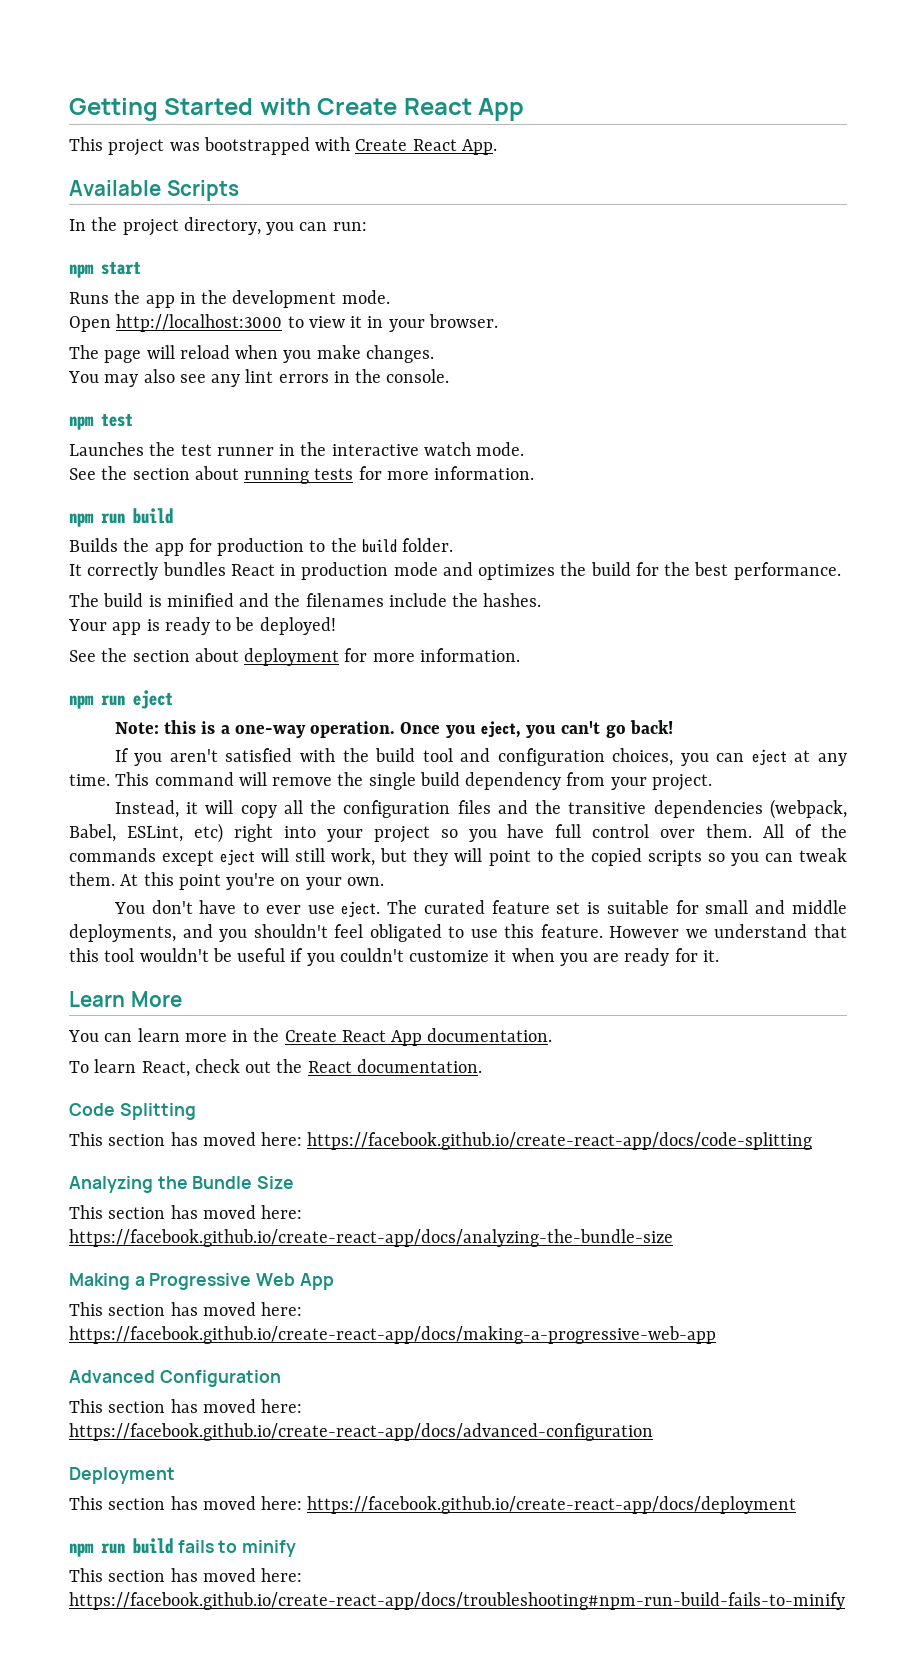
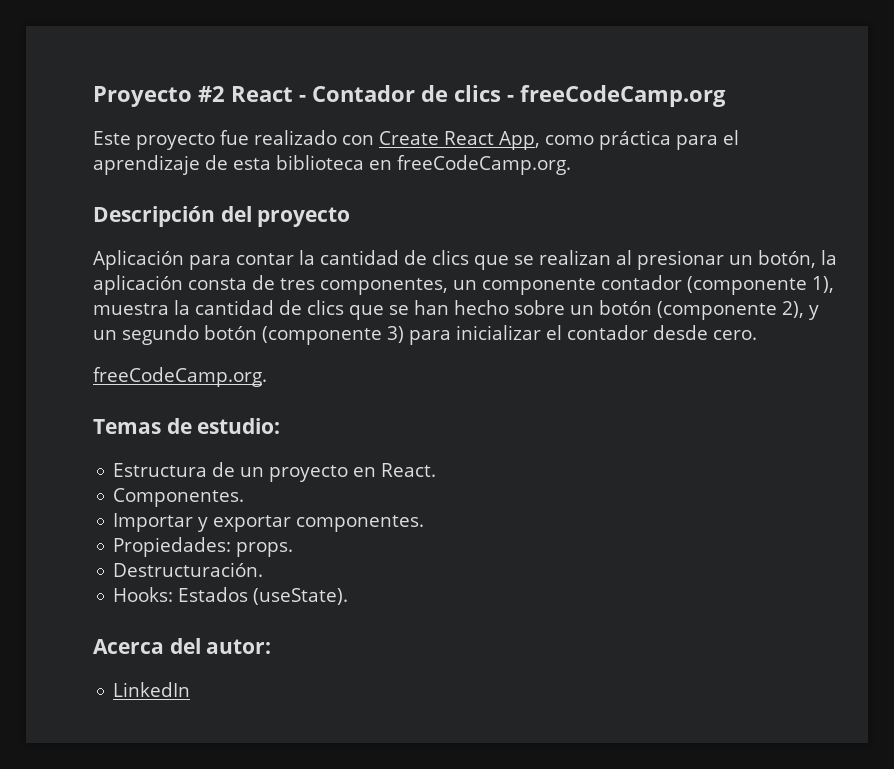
[69,98,525,121] [69,137,497,156] [69,180,239,201] [69,217,367,236] [69,262,141,278] [69,290,390,308] [69,314,498,332] [69,345,434,363] [68,369,450,387] [69,414,133,430] [69,442,525,456] [69,466,535,484] [69,508,173,527] [69,538,454,556] [69,562,841,580] [69,593,542,607] [68,617,336,635] [69,648,520,666] [69,690,173,709] [114,720,673,738] [114,748,847,766] [69,772,712,791] [114,799,847,819] [69,823,847,843] [69,848,847,866] [69,872,384,890] [113,900,848,918] [69,924,848,942] [69,948,719,966] [69,991,182,1007] [68,1028,553,1046] [69,1059,482,1077] [69,1103,196,1120] [69,1132,813,1150] [69,1176,295,1193] [69,1205,303,1219] [69,1229,673,1247] [69,1273,334,1290] [69,1302,303,1316] [69,1326,716,1344] [69,1370,281,1387] [69,1399,303,1413] [69,1423,653,1441] [69,1467,175,1484] [69,1496,797,1514] [69,1538,297,1557] [69,1568,303,1582] [69,1592,845,1610] Getting Started with Create React App // This project was bootstrapped with Create React App. // Available Scripts // In the project directory, you can run: // npm start // Runs the app in the development mode. // Open http://localhost:3000 to view it in your browser. // The page will reload when you make changes. // You may also see any lint errors in the console. // npm test // Launches the test runner in the interactive watch mode. // See the section about running tests for more information. // npm run build // Builds the app for production to the build folder. // It correctly bundles React in production mode and optimizes the build for the best performance. // The build is minified and the filenames include the hashes. // Your app is ready to be deployed! // See the section about deployment for more information. // npm run eject // Note: this is a one-way operation. Once you eject, you can't go back! // If you aren't satisfied with the build tool and configuration choices, you can eject at any time. This command will remove the single build dependency from your project. // Instead, it will copy all the configuration files and the transitive dependencies (webpack, Babel, ESLint, etc) right into your project so you have full control over them. All of the commands except eject will still work, but they will point to the copied scripts so you can tweak them. At this point you're on your own. // You don't have to ever use eject. The curated feature set is suitable for small and middle deployments, and you shouldn't feel obligated to use this feature. However we understand that this tool wouldn't be useful if you couldn't customize it when you are ready for it. // Learn More // You can learn more in the Create React App documentation. // To learn React, check out the React documentation. // Code Splitting // This section has moved here: https://facebook.github.io/create-react-app/docs/code-splitting // Analyzing the Bundle Size // This section has moved here: https://facebook.github.io/create-react-app/docs/analyzing-the-bundle-size // Making a Progressive Web App // This section has moved here: https://facebook.github.io/create-react-app/docs/making-a-progressive-web-app // Advanced Configuration // This section has moved here: https://facebook.github.io/create-react-app/docs/advanced-configuration // Deployment // This section has moved here: https://facebook.github.io/create-react-app/docs/deployment // npm run build fails to minify // This section has moved here: https://facebook.github.io/create-react-app/docs/troubleshooting#npm-run-build-fails-to-minify -> [93,85,726,107] [93,130,739,150] [93,155,571,175] [93,206,351,227] [93,250,837,270] [93,275,834,295] [93,300,819,320] [93,325,757,345] [93,367,267,387] [93,418,281,434] [113,462,437,482] [113,488,245,507] [113,513,425,532] [113,537,294,557] [113,562,264,577] [113,587,349,605] [93,638,272,654] [113,682,191,697] Proyecto #2 React - Contador de clics - freeCodeCamp.org // Este proyecto fue realizado con Create React App, como práctica para el aprendizaje de esta biblioteca en freeCodeCamp.org. // Descripción del proyecto // Aplicación para contar la cantidad de clics que se realizan al presionar un botón, la aplicación consta de tres componentes, un componente contador (componente 1), muestra la cantidad de clics que se han hecho sobre un botón (componente 2), y un segundo botón (componente 3) para inicializar el contador desde cero. // freeCodeCamp.org. // Temas de estudio: // Estructura de un proyecto en React. // Componentes. // Importar y exportar componentes. // Propiedades: props. // Destructuración. // Hooks: Estados (useState). // Acerca del autor: // LinkedIn

